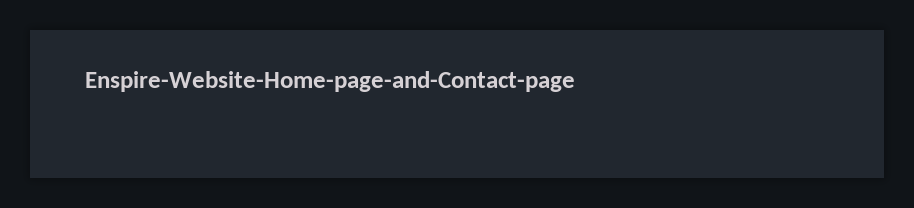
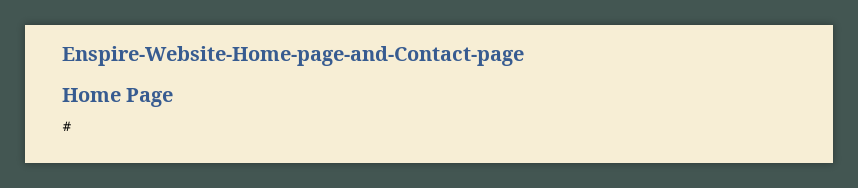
(575, 81) none -> [62,88,174,107] [62,121,72,131] // Home Page // #

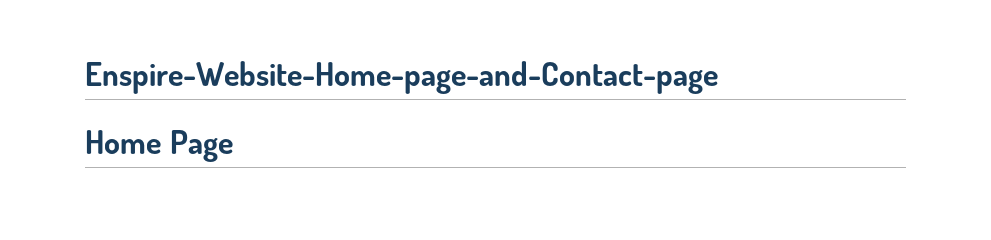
[62,121,72,131] // # -> (233, 146) none

